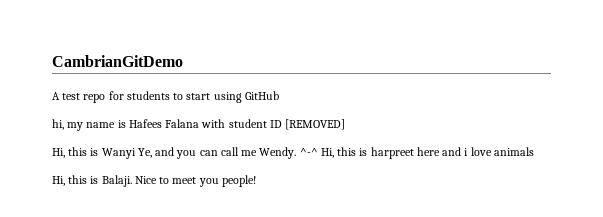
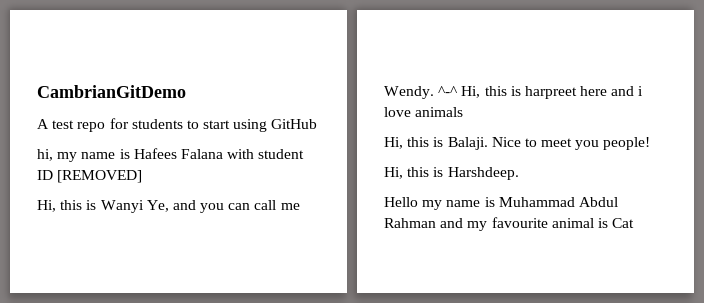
(256, 181) none -> [384,167,519,180] [384,197,618,210] [384,217,635,231] // Hi, this is Harshdeep. // Hello my name is Muhammad Abdul Rahman and my favourite animal is Cat

